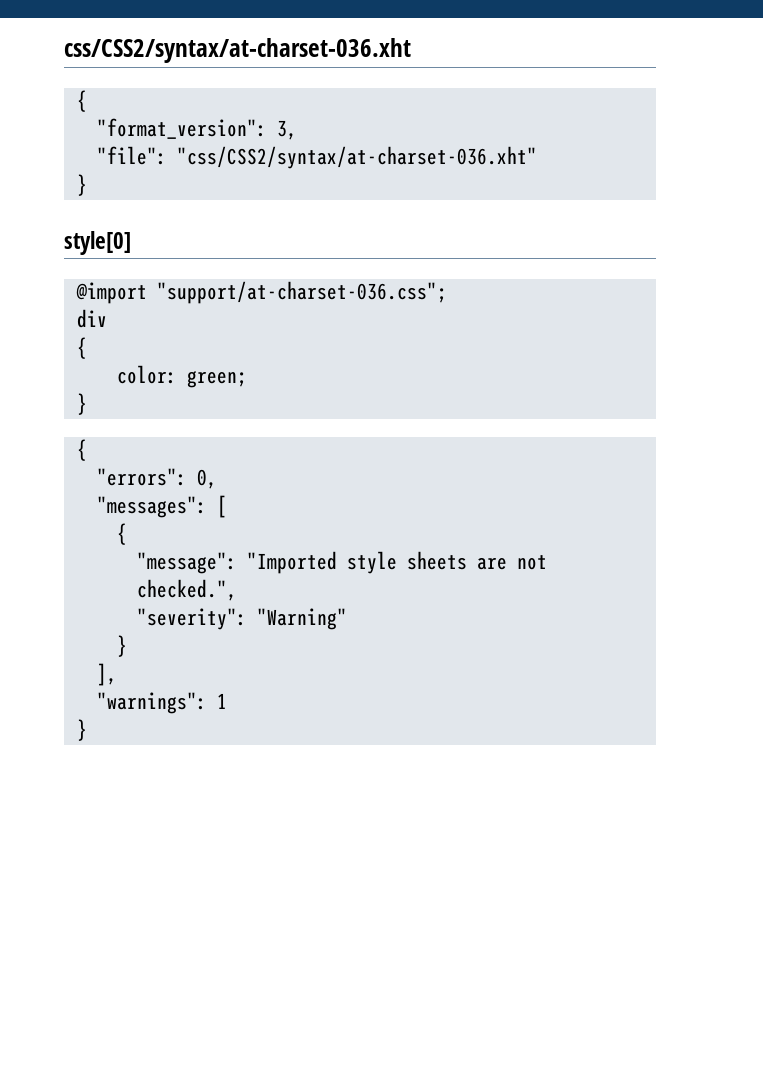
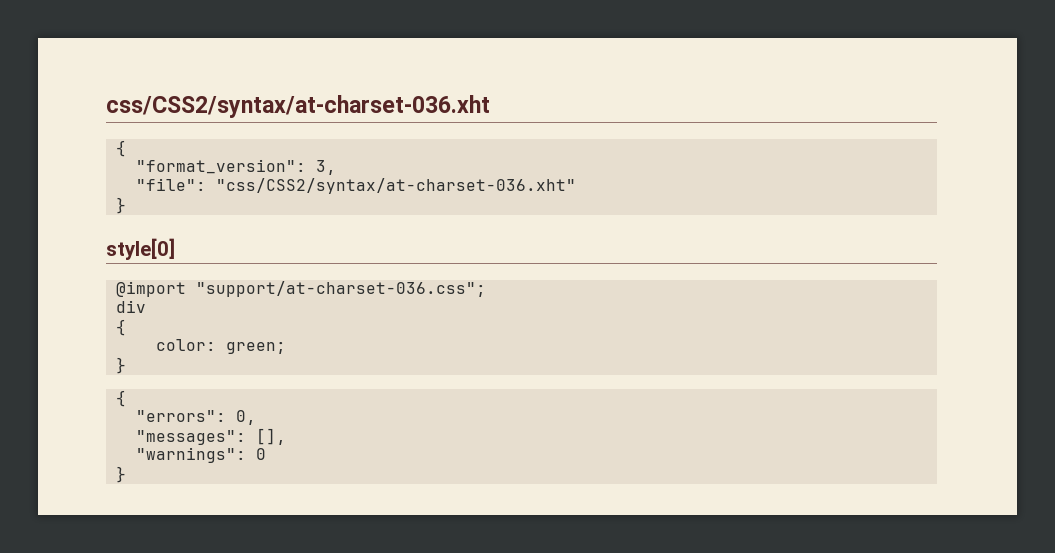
[216,495,227,518] [116,523,127,545] [136,551,547,574] [136,579,237,601] [136,608,347,630] [116,635,127,657] [96,663,117,686] [96,692,227,714] [ // { // "message": "Imported style sheets are not checked.", // "severity": "Warning" // } // ], // "warnings": 1 -> [255,428,286,445] [135,447,266,463] [], // "warnings": 0

